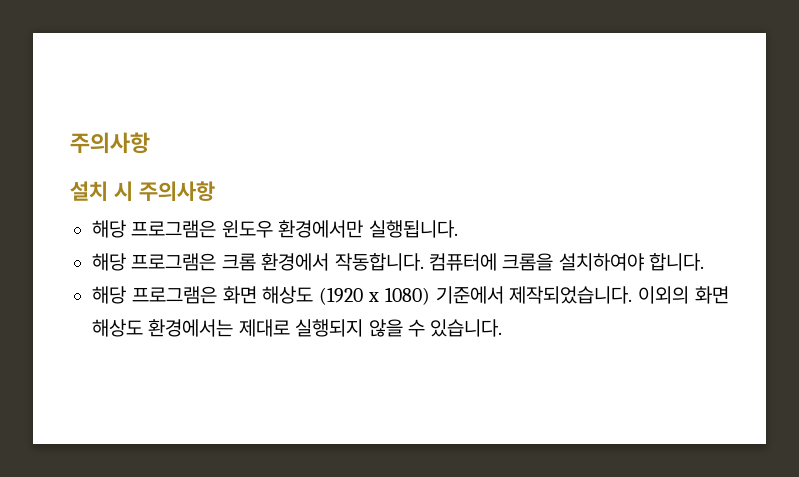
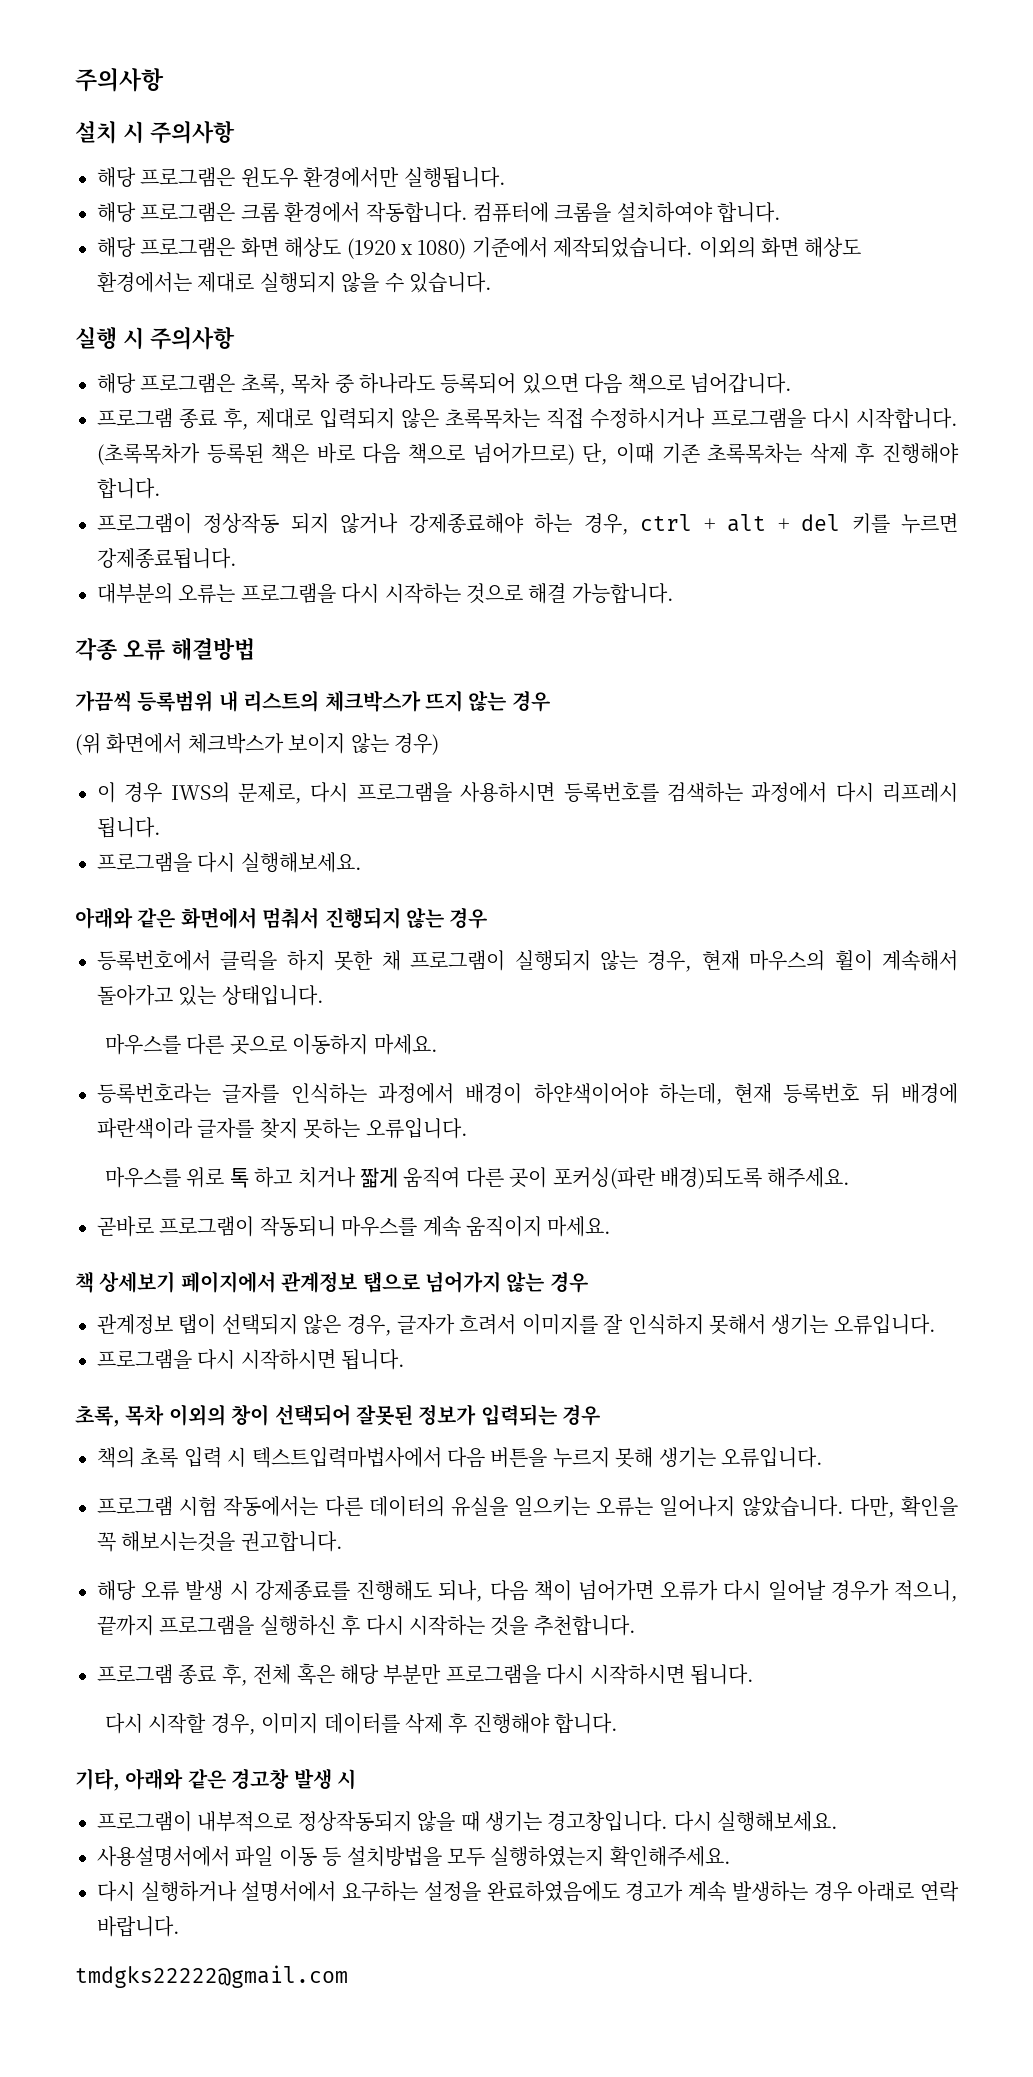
(503, 328) none -> [75,327,235,350] [97,373,792,395] [97,408,958,430] [97,443,959,465] [97,478,161,499] [97,513,958,535] [97,548,237,569] [97,583,674,604] [75,638,255,661] [75,690,550,712] [75,733,439,755] [97,782,958,804] [97,817,161,838] [97,852,362,873] [75,907,488,929] [97,950,958,972] [97,985,324,1006] [104,1034,438,1055] [97,1083,958,1105] [97,1118,468,1139] [104,1167,851,1189] [97,1216,612,1237] [75,1271,588,1293] [97,1314,936,1336] [97,1349,406,1370] [75,1404,601,1427] [97,1447,823,1468] [97,1496,958,1518] [97,1531,343,1552] [97,1580,958,1602] [97,1615,636,1636] [97,1663,754,1686] [104,1713,619,1735] [75,1768,356,1791] [97,1811,839,1832] [97,1846,731,1867] [97,1881,960,1902] [97,1916,180,1937] [75,1965,348,1988] // 실행 시 주의사항 // 해당 프로그램은 초록, 목차 중 하나라도 등록되어 있으면 다음 책으로 넘어갑니다. // 프로그램 종료 후, 제대로 입력되지 않은 초록목차는 직접 수정하시거나 프로그램을 다시 시작합니다. (초록목차가 등록된 책은 바로 다음 책으로 넘어가므로) 단, 이때 기존 초록목차는 삭제 후 진행해야 합니다. // 프로그램이 정상작동 되지 않거나 강제종료해야 하는 경우, ctrl + alt + del 키를 누르면 강제종료됩니다. // 대부분의 오류는 프로그램을 다시 시작하는 것으로 해결 가능합니다. // 각종 오류 해결방법 // 가끔씩 등록범위 내 리스트의 체크박스가 뜨지 않는 경우 // (위 화면에서 체크박스가 보이지 않는 경우) // 이 경우 IWS의 문제로, 다시 프로그램을 사용하시면 등록번호를 검색하는 과정에서 다시 리프레시 됩니다. // 프로그램을 다시 실행해보세요. // 아래와 같은 화면에서 멈춰서 진행되지 않는 경우 // 등록번호에서 클릭을 하지 못한 채 프로그램이 실행되지 않는 경우, 현재 마우스의 휠이 계속해서 돌아가고 있는 상태입니다. // 마우스를 다른 곳으로 이동하지 마세요. // 등록번호라는 글자를 인식하는 과정에서 배경이 하얀색이어야 하는데, 현재 등록번호 뒤 배경에 파란색이라 글자를 찾지 못하는 오류입니다. // 마우스를 위로 톡 하고 치거나 짧게 움직여 다른 곳이 포커싱(파란 배경)되도록 해주세요. // 곧바로 프로그램이 작동되니 마우스를 계속 움직이지 마세요. // 책 상세보기 페이지에서 관계정보 탭으로 넘어가지 않는 경우 // 관계정보 탭이 선택되지 않은 경우, 글자가 흐려서 이미지를 잘 인식하지 못해서 생기는 오류입니다. // 프로그램을 다시 시작하시면 됩니다. // 초록, 목차 이외의 창이 선택되어 잘못된 정보가 입력되는 경우 // 책의 초록 입력 시 텍스트입력마법사에서 다음 버튼을 누르지 못해 생기는 오류입니다. // 프로그램 시험 작동에서는 다른 데이터의 유실을 일으키는 오류는 일어나지 않았습니다. 다만, 확인을 꼭 해보시는것을 권고합니다. // 해당 오류 발생 시 강제종료를 진행해도 되나, 다음 책이 넘어가면 오류가 다시 일어날 경우가 적으니, 끝까지 프로그램을 실행하신 후 다시 시작하는 것을 추천합니다. // 프로그램 종료 후, 전체 혹은 해당 부분만 프로그램을 다시 시작하시면 됩니다. // 다시 시작할 경우, 이미지 데이터를 삭제 후 진행해야 합니다. // 기타, 아래와 같은 경고창 발생 시 // 프로그램이 내부적으로 정상작동되지 않을 때 생기는 경고창입니다. 다시 실행해보세요. // 사용설명서에서 파일 이동 등 설치방법을 모두 실행하였는지 확인해주세요. // 다시 실행하거나 설명서에서 요구하는 설정을 완료하였음에도 경고가 계속 발생하는 경우 아래로 연락 바랍니다. // tmdgks22222@gmail.com

